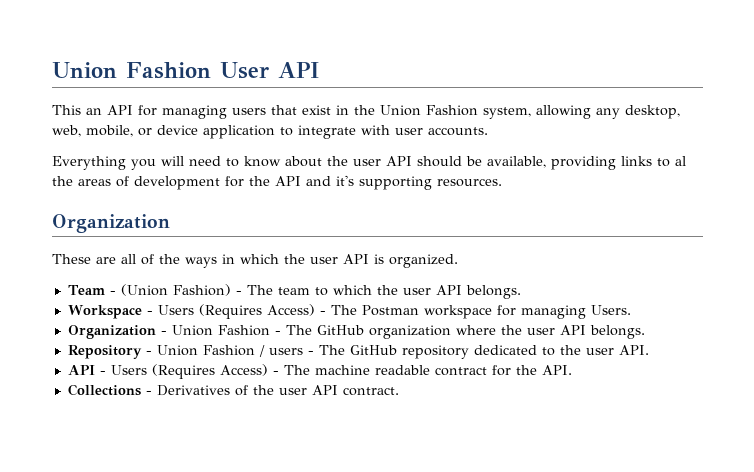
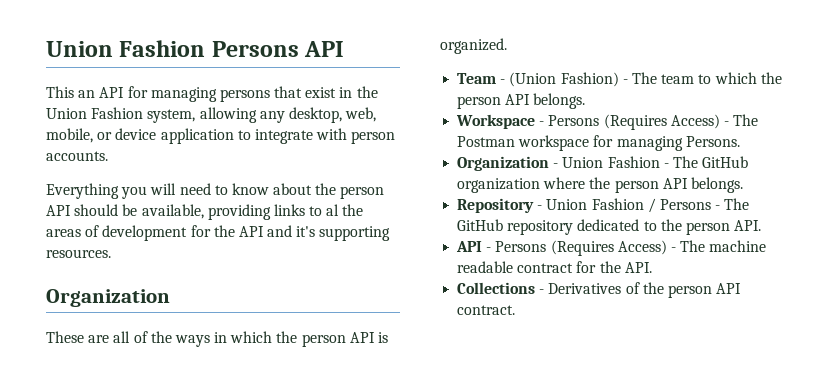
[52,62,269,79] Union Fashion User -> [46,40,299,57] Union Fashion Persons
[232,108,266,115] users -> [219,89,270,102] persons
[395,128,423,135] user -> [351,131,396,144] person
[353,159,381,166] user -> [340,186,385,199] person
[310,257,338,264] user -> [301,334,346,347] person
[402,288,431,295] user -> [457,96,502,109] person
[157,305,194,315] Users -> [548,115,600,126] Persons
[590,305,631,315] Users. -> [685,136,740,147] Persons.
[526,328,555,335] user -> [614,180,659,193] person
[268,348,303,355] users -> [659,199,711,210] Persons
[585,348,614,355] user -> [685,222,730,235] person
[110,365,147,375] Users -> [495,241,547,252] Persons
[278,388,307,395] user -> [667,285,712,298] person

